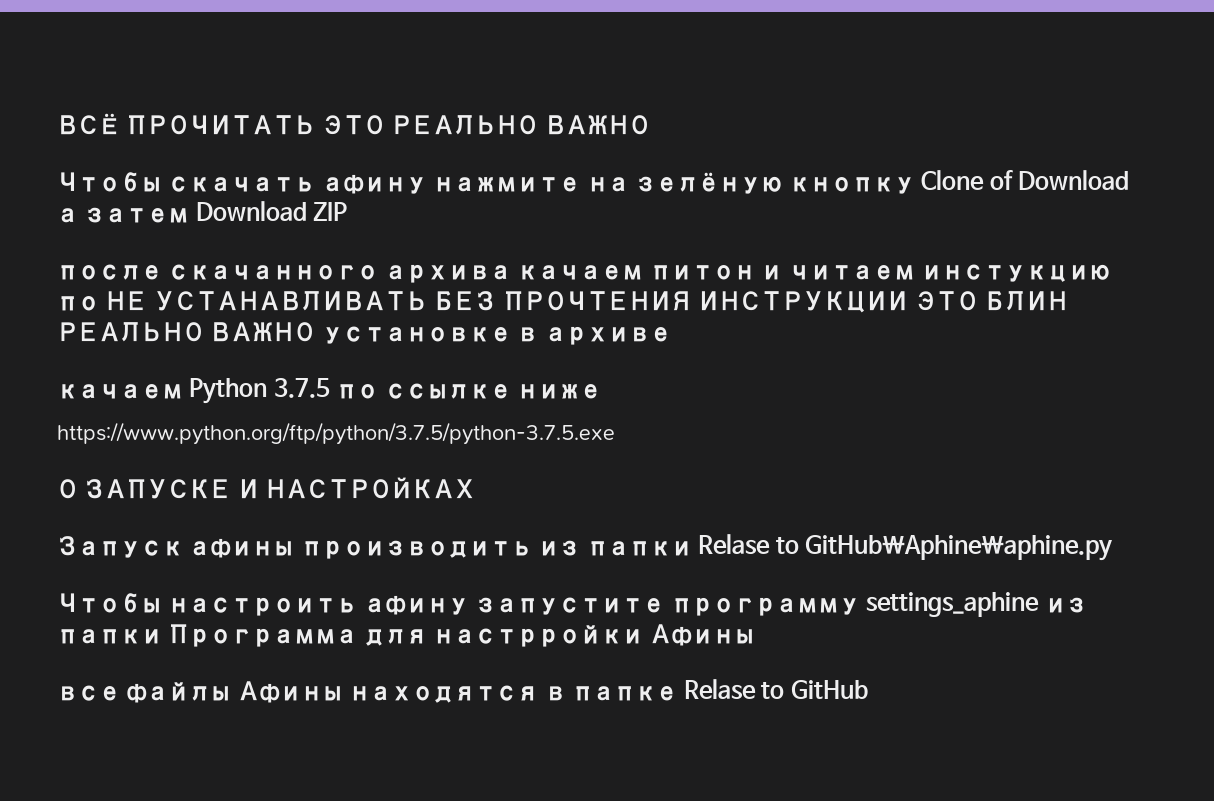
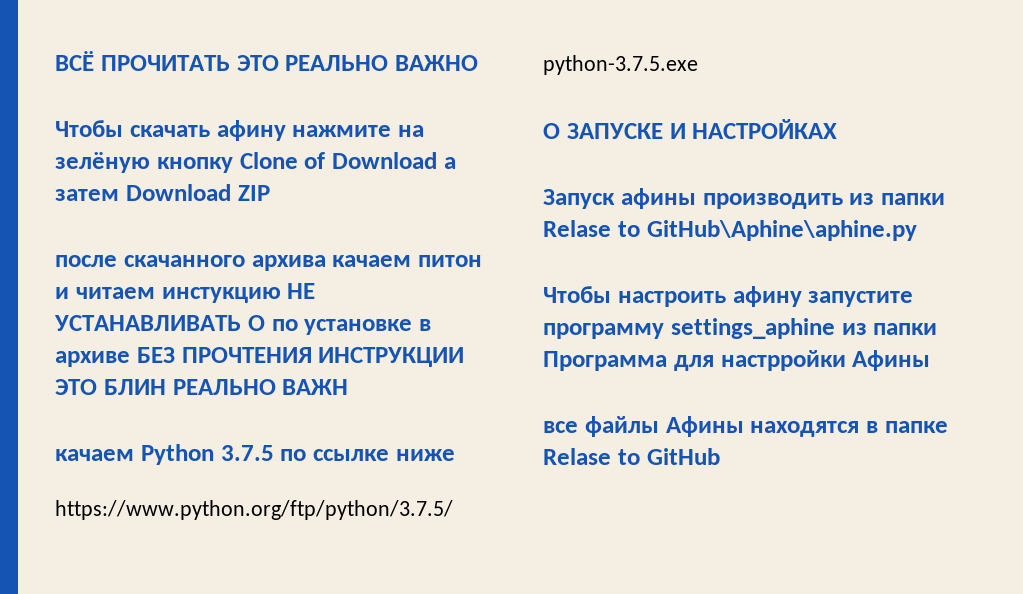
[57,296,99,311] по -> (281, 295) none
(427, 301) none -> [247,315,431,335] [55,351,130,367] О по установке в архиве
[210,322,671,345] ВАЖНО установке в архиве -> [282,379,349,395] ВАЖН

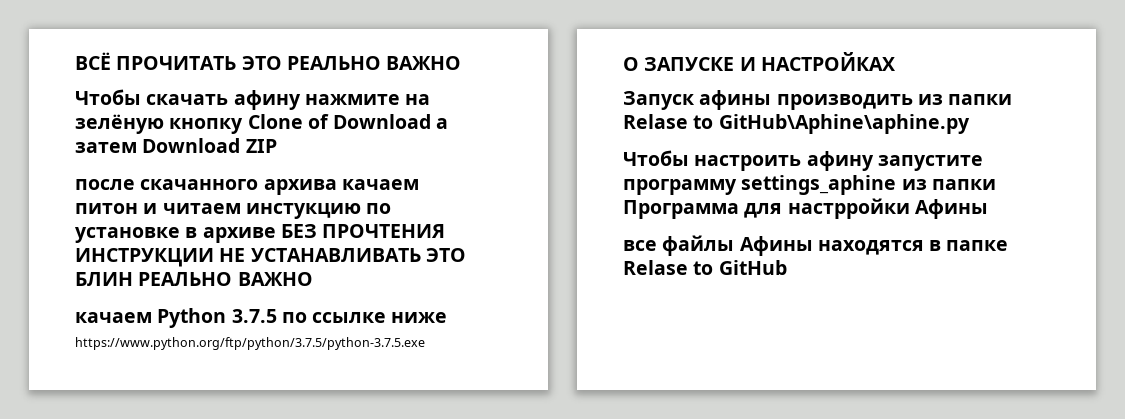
[287,283,316,299] [54,315,265,331] НЕ УСТАНАВЛИВАТЬ О -> (361, 211) none
(465, 357) none -> [219,248,421,262] НЕ УСТАНАВЛИВАТЬ
[282,379,349,395] ВАЖН -> [237,272,313,286] ВАЖНО

